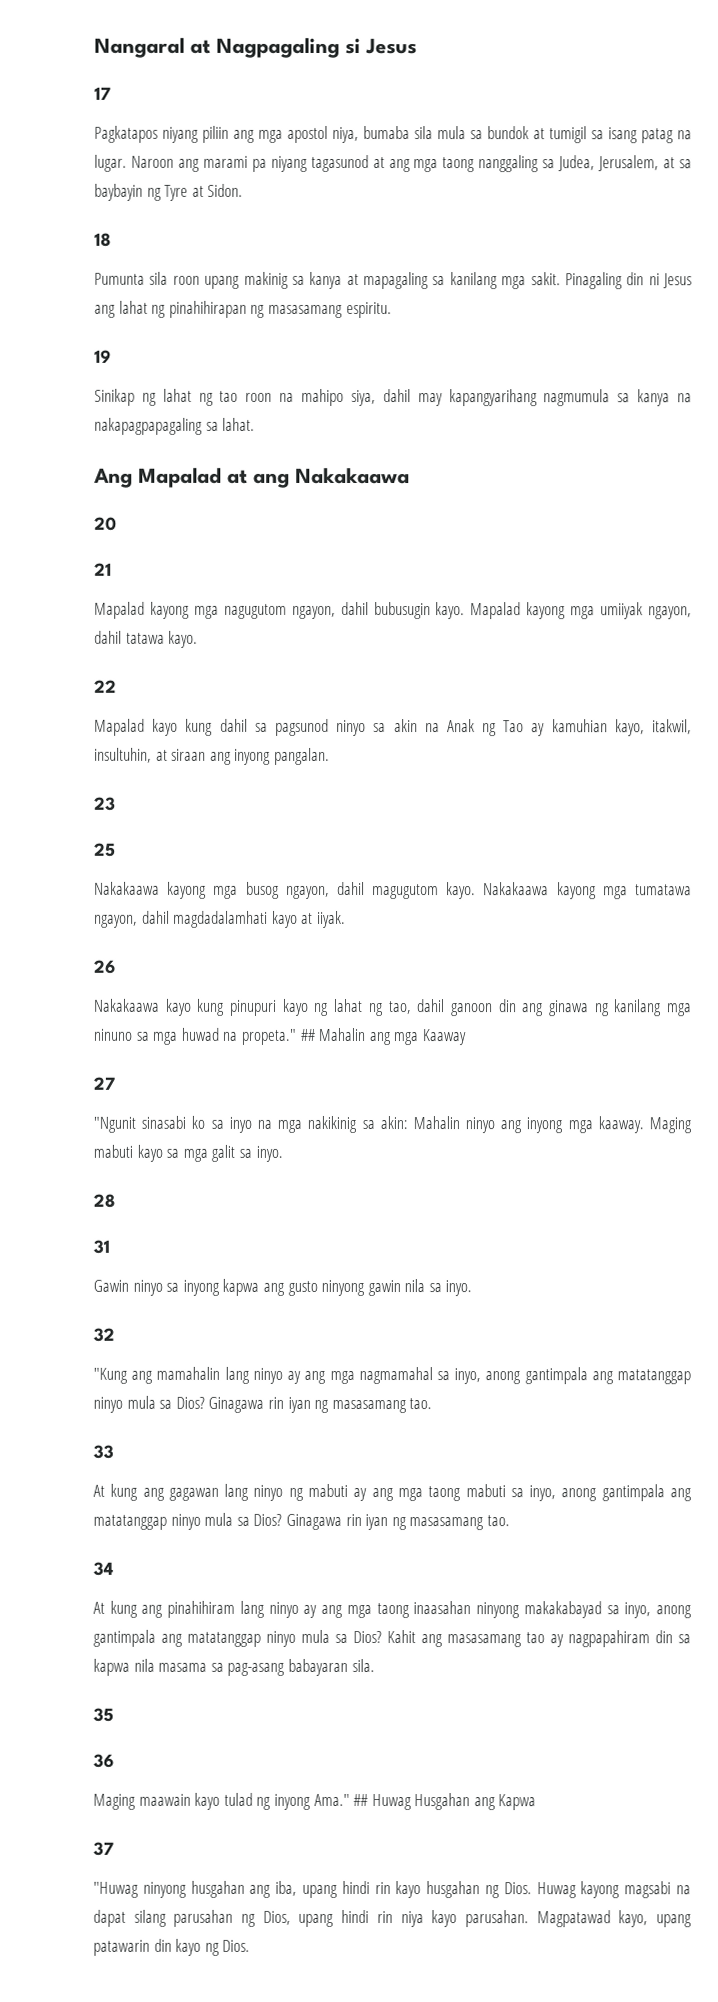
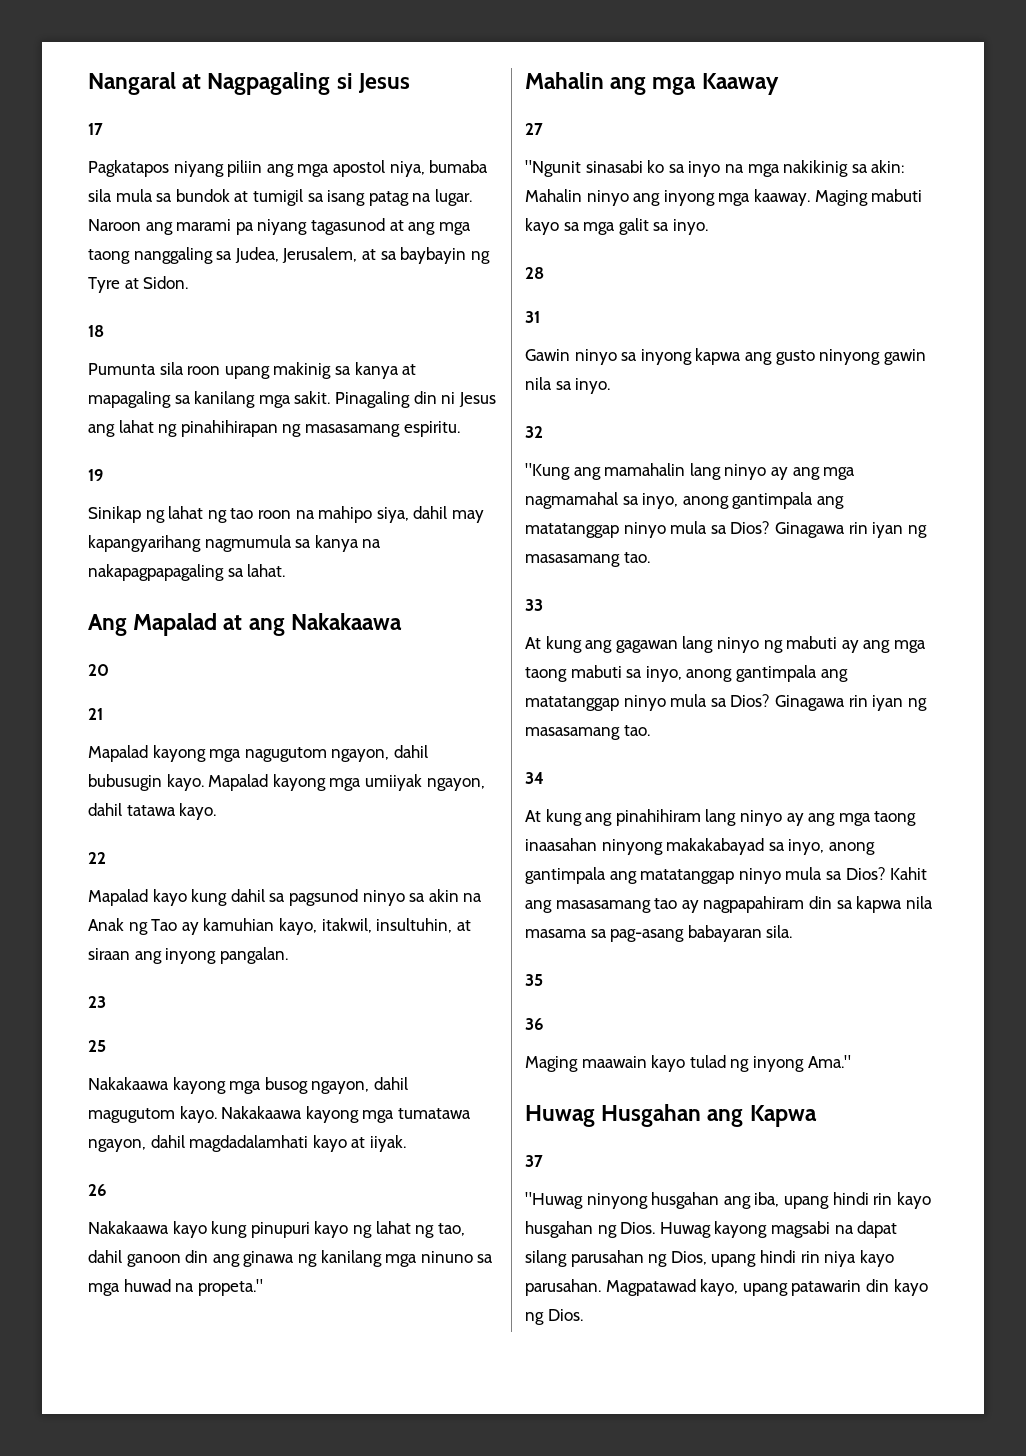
[299,1028,315,1041] ## -> (263, 1287) //
[353,1793,369,1807] ## -> (851, 1061) //

